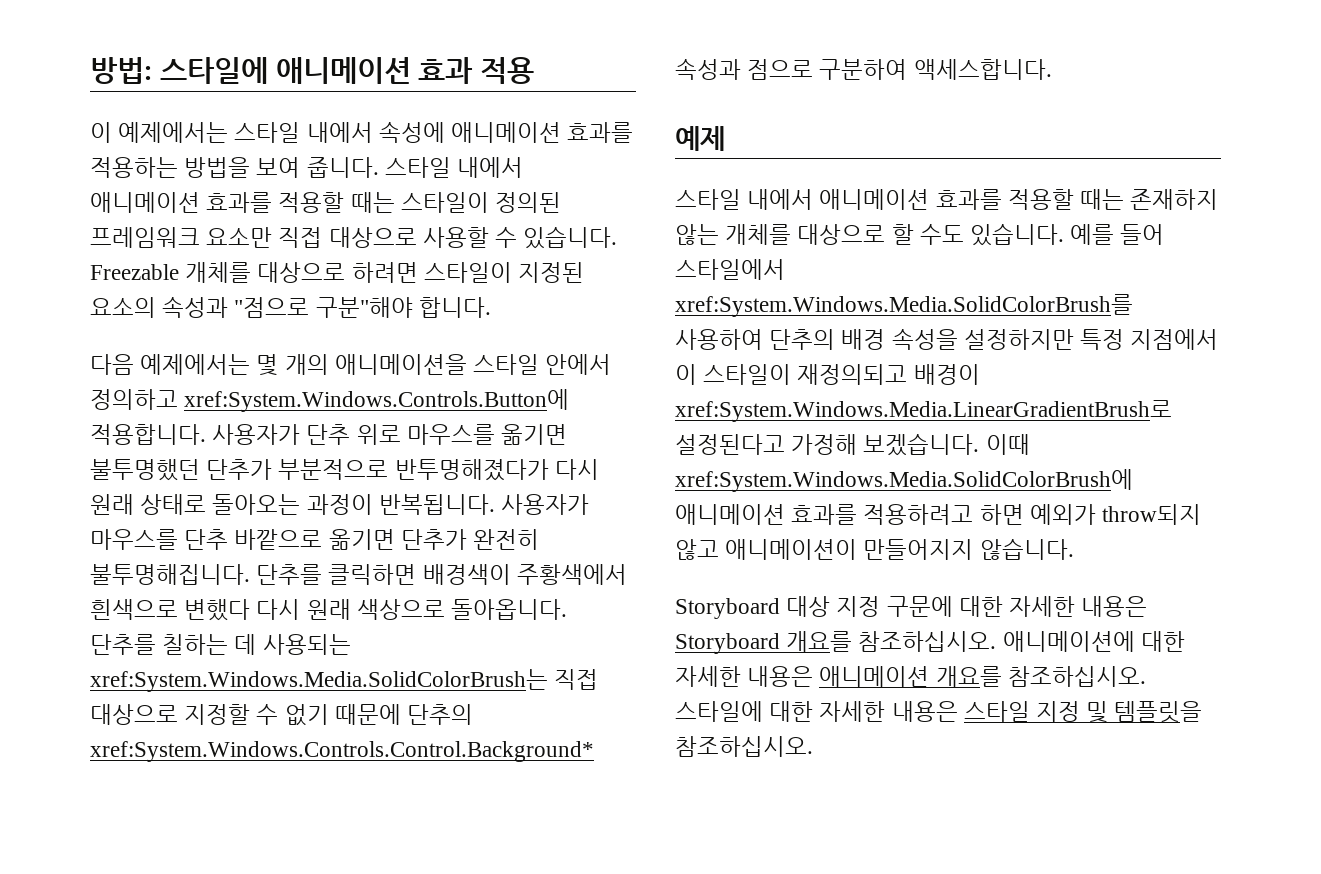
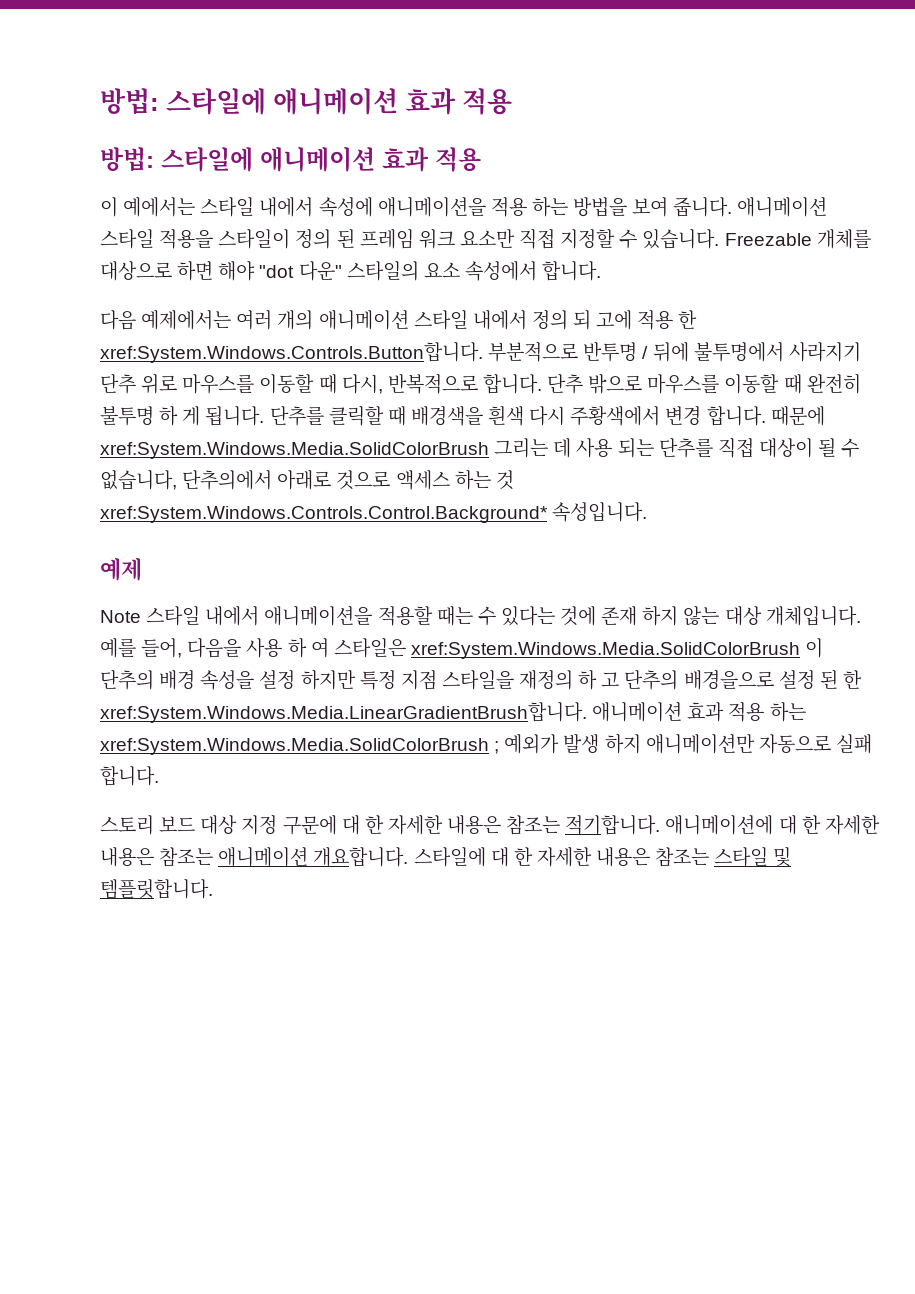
[90,57,535,84] [90,122,229,143] 방법: 스타일에 애니메이션 효과 적용 // 이 예제에서는 -> [100,88,513,115] [100,147,481,172] [100,197,196,217] 방법: 스타일에 애니메이션 효과 적용 // 방법: 스타일에 애니메이션 효과 적용 // 이 예에서는
[451,122,634,143] [90,157,524,178] [90,192,562,213] [90,227,489,248] 애니메이션 효과를 적용하는 방법을 보여 줍니다. 스타일 내에서 애니메이션 효과를 적용할 때는 스타일이 정의된 프레임워크 요소만 직접 대상으로 사용할 -> [377,197,828,217] [100,228,616,249] 애니메이션을 적용 하는 방법을 보여 줍니다. 애니메이션 스타일 적용을 스타일이 정의 된 프레임 워크 요소만 직접 지정할
[351,262,585,283] [90,296,491,318] [90,354,612,376] [90,389,570,412] [90,424,568,445] [90,459,599,481] [90,494,590,515] [90,529,540,550] [90,564,627,585] [90,599,568,621] [90,634,351,655] [90,669,599,692] [90,704,474,726] [90,741,594,762] [675,58,1052,80] 하려면 스타일이 지정된 요소의 속성과 "점으로 구분"해야 합니다. // 다음 예제에서는 몇 개의 애니메이션을 스타일 안에서 정의하고 xref:System.Windows.Controls.Button에 적용합니다. 사용자가 단추 위로 마우스를 옮기면 불투명했던 단추가 부분적으로 반투명해졌다가 다시 원래 상태로 돌아오는 과정이 반복됩니다. 사용자가 마우스를 단추 바깥으로 옮기면 단추가 완전히 불투명해집니다. 단추를 클릭하면 배경색이 주황색에서 흰색으로 변했다 다시 원래 색상으로 돌아옵니다. 단추를 칠하는 데 사용되는 xref:System.Windows.Media.SolidColorBrush는 직접 대상으로 지정할 수 없기 때문에 단추의 xref:System.Windows.Controls.Control.Background* 속성과 점으로 구분하여 액세스합니다. -> [177,261,602,281] [100,310,698,330] [100,342,861,363] [100,373,861,394] [100,406,825,426] [100,438,860,459] [100,470,514,490] [100,502,648,523] 하면 해야 "dot 다운" 스타일의 요소 속성에서 합니다. // 다음 예제에서는 여러 개의 애니메이션 스타일 내에서 정의 되 고에 적용 한 xref:System.Windows.Controls.Button합니다. 부분적으로 반투명 / 뒤에 불투명에서 사라지기 단추 위로 마우스를 이동할 때 다시, 반복적으로 합니다. 단추 밖으로 마우스를 이동할 때 완전히 불투명 하 게 됩니다. 단추를 클릭할 때 배경색을 흰색 다시 주황색에서 변경 합니다. 때문에 xref:System.Windows.Media.SolidColorBrush 그리는 데 사용 되는 단추를 직접 대상이 될 수 없습니다, 단추의에서 아래로 것으로 액세스 하는 것 xref:System.Windows.Controls.Control.Background* 속성입니다.
[675,189,1219,210] [675,223,1165,246] [675,259,785,280] [675,294,1133,317] [675,328,1219,350] [675,364,980,385] [675,400,1172,422] [675,433,1030,456] [675,469,1133,492] [675,504,1202,525] [675,538,1074,560] [675,596,1148,619] [675,631,1185,654] [675,666,1146,687] [675,701,1203,723] [675,736,813,757] 스타일 내에서 애니메이션 효과를 적용할 때는 존재하지 않는 개체를 대상으로 할 수도 있습니다. 예를 들어 스타일에서 xref:System.Windows.Media.SolidColorBrush를 사용하여 단추의 배경 속성을 설정하지만 특정 지점에서 이 스타일이 재정의되고 배경이 xref:System.Windows.Media.LinearGradientBrush로 설정된다고 가정해 보겠습니다. 이때 xref:System.Windows.Media.SolidColorBrush에 애니메이션 효과를 적용하려고 하면 예외가 throw되지 않고 애니메이션이 만들어지지 않습니다. // Storyboard 대상 지정 구문에 대한 자세한 내용은 Storyboard 개요를 참조하십시오. 애니메이션에 대한 자세한 내용은 애니메이션 개요를 참조하십시오. 스타일에 대한 자세한 내용은 스타일 지정 및 템플릿을 참조하십시오. -> [100,606,861,626] [100,638,824,659] [100,670,862,690] [100,702,806,723] [100,733,872,755] [100,766,159,786] [100,815,880,835] [100,847,792,867] [100,879,213,899] Note 스타일 내에서 애니메이션을 적용할 때는 수 있다는 것에 존재 하지 않는 대상 개체입니다. 예를 들어, 다음을 사용 하 여 스타일은 xref:System.Windows.Media.SolidColorBrush 이 단추의 배경 속성을 설정 하지만 특정 지점 스타일을 재정의 하 고 단추의 배경을으로 설정 된 한 xref:System.Windows.Media.LinearGradientBrush합니다. 애니메이션 효과 적용 하는 xref:System.Windows.Media.SolidColorBrush ; 예외가 발생 하지 애니메이션만 자동으로 실패 합니다. // 스토리 보드 대상 지정 구문에 대 한 자세한 내용은 참조는 적기합니다. 애니메이션에 대 한 자세한 내용은 참조는 애니메이션 개요합니다. 스타일에 대 한 자세한 내용은 참조는 스타일 및 템플릿합니다.

